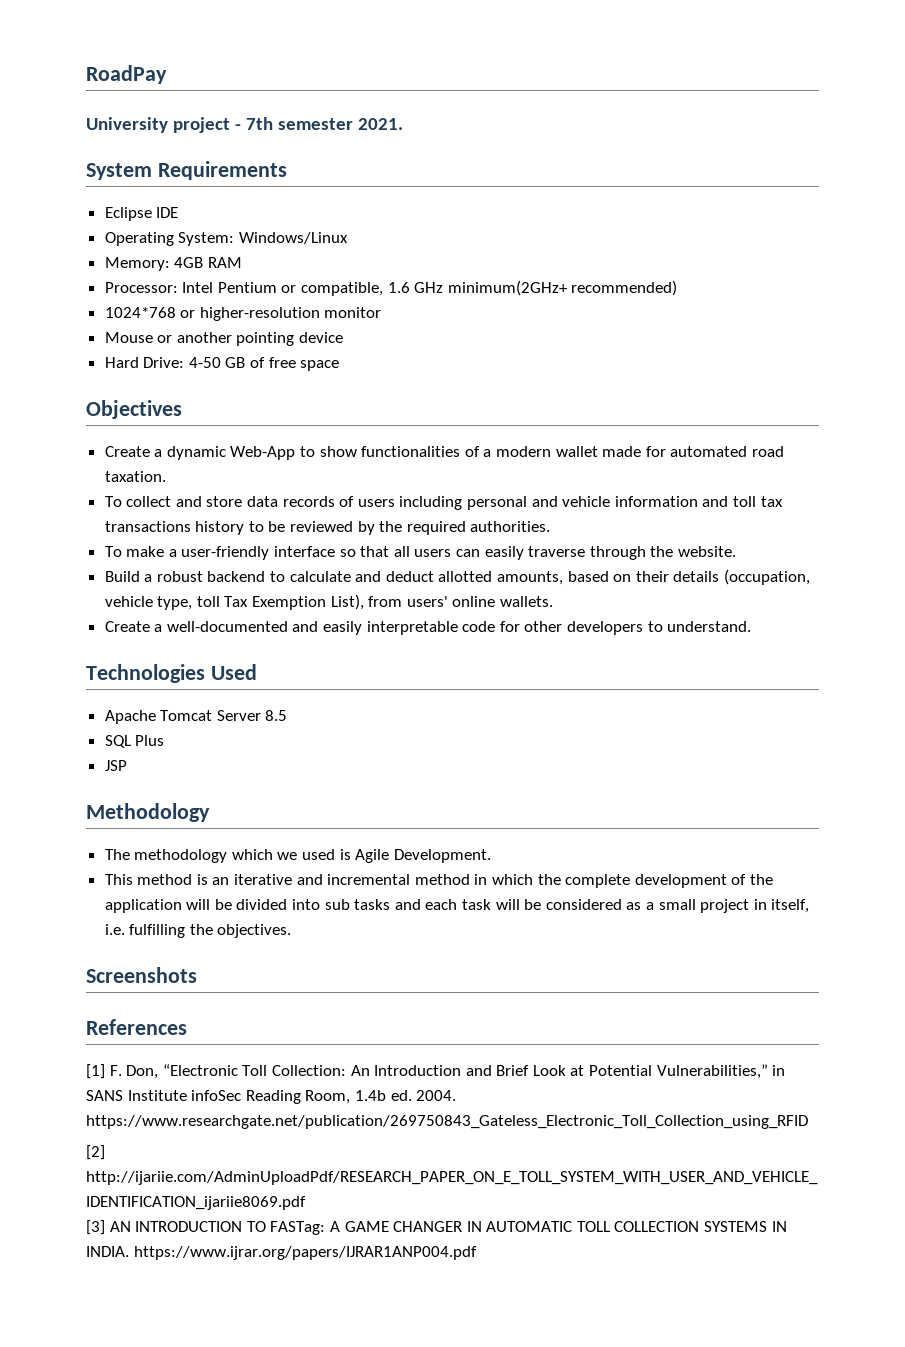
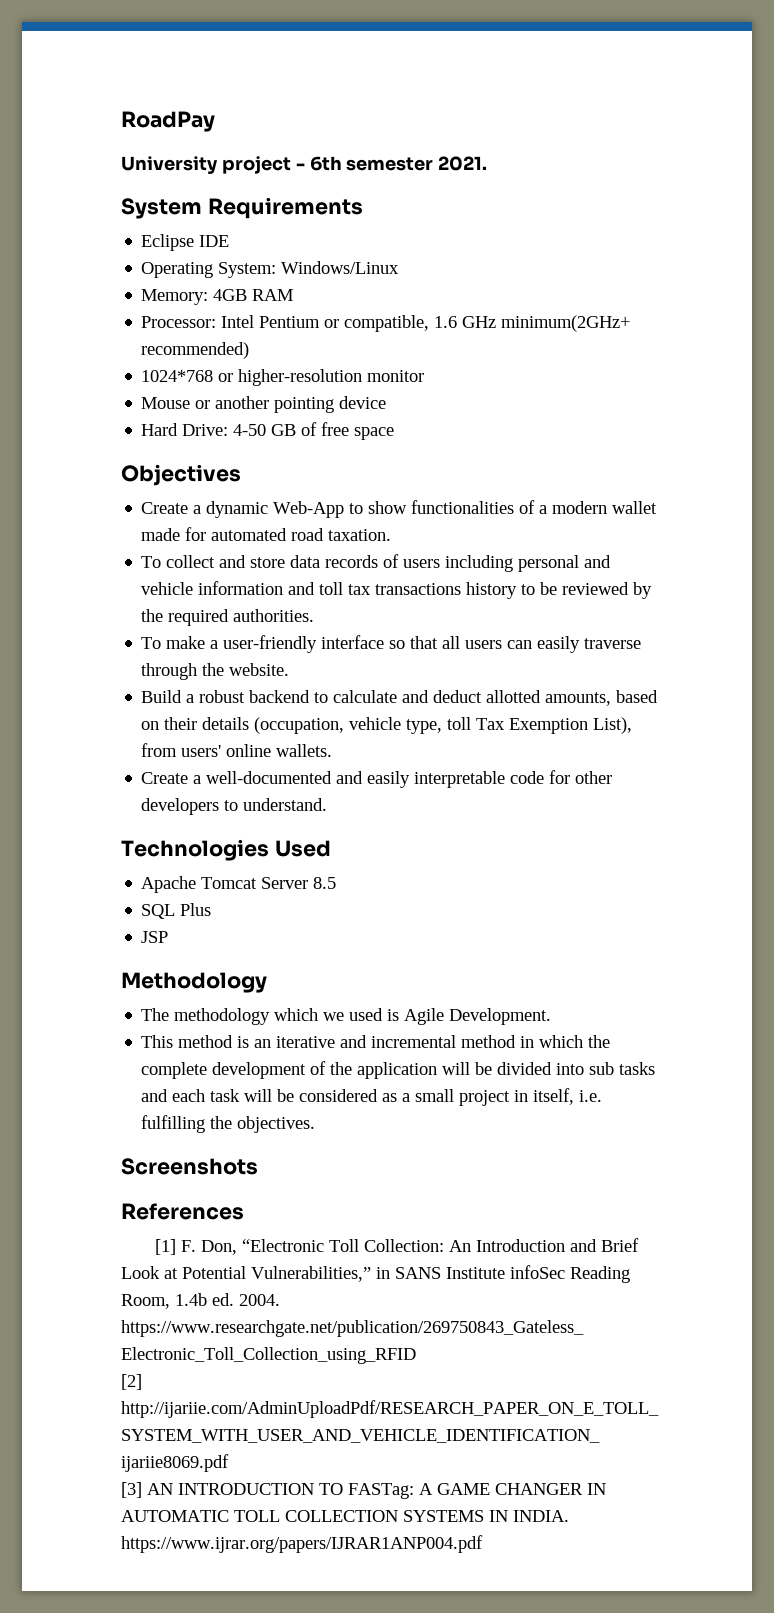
[245,117,273,130] 7th -> [309,156,342,171] 6th

